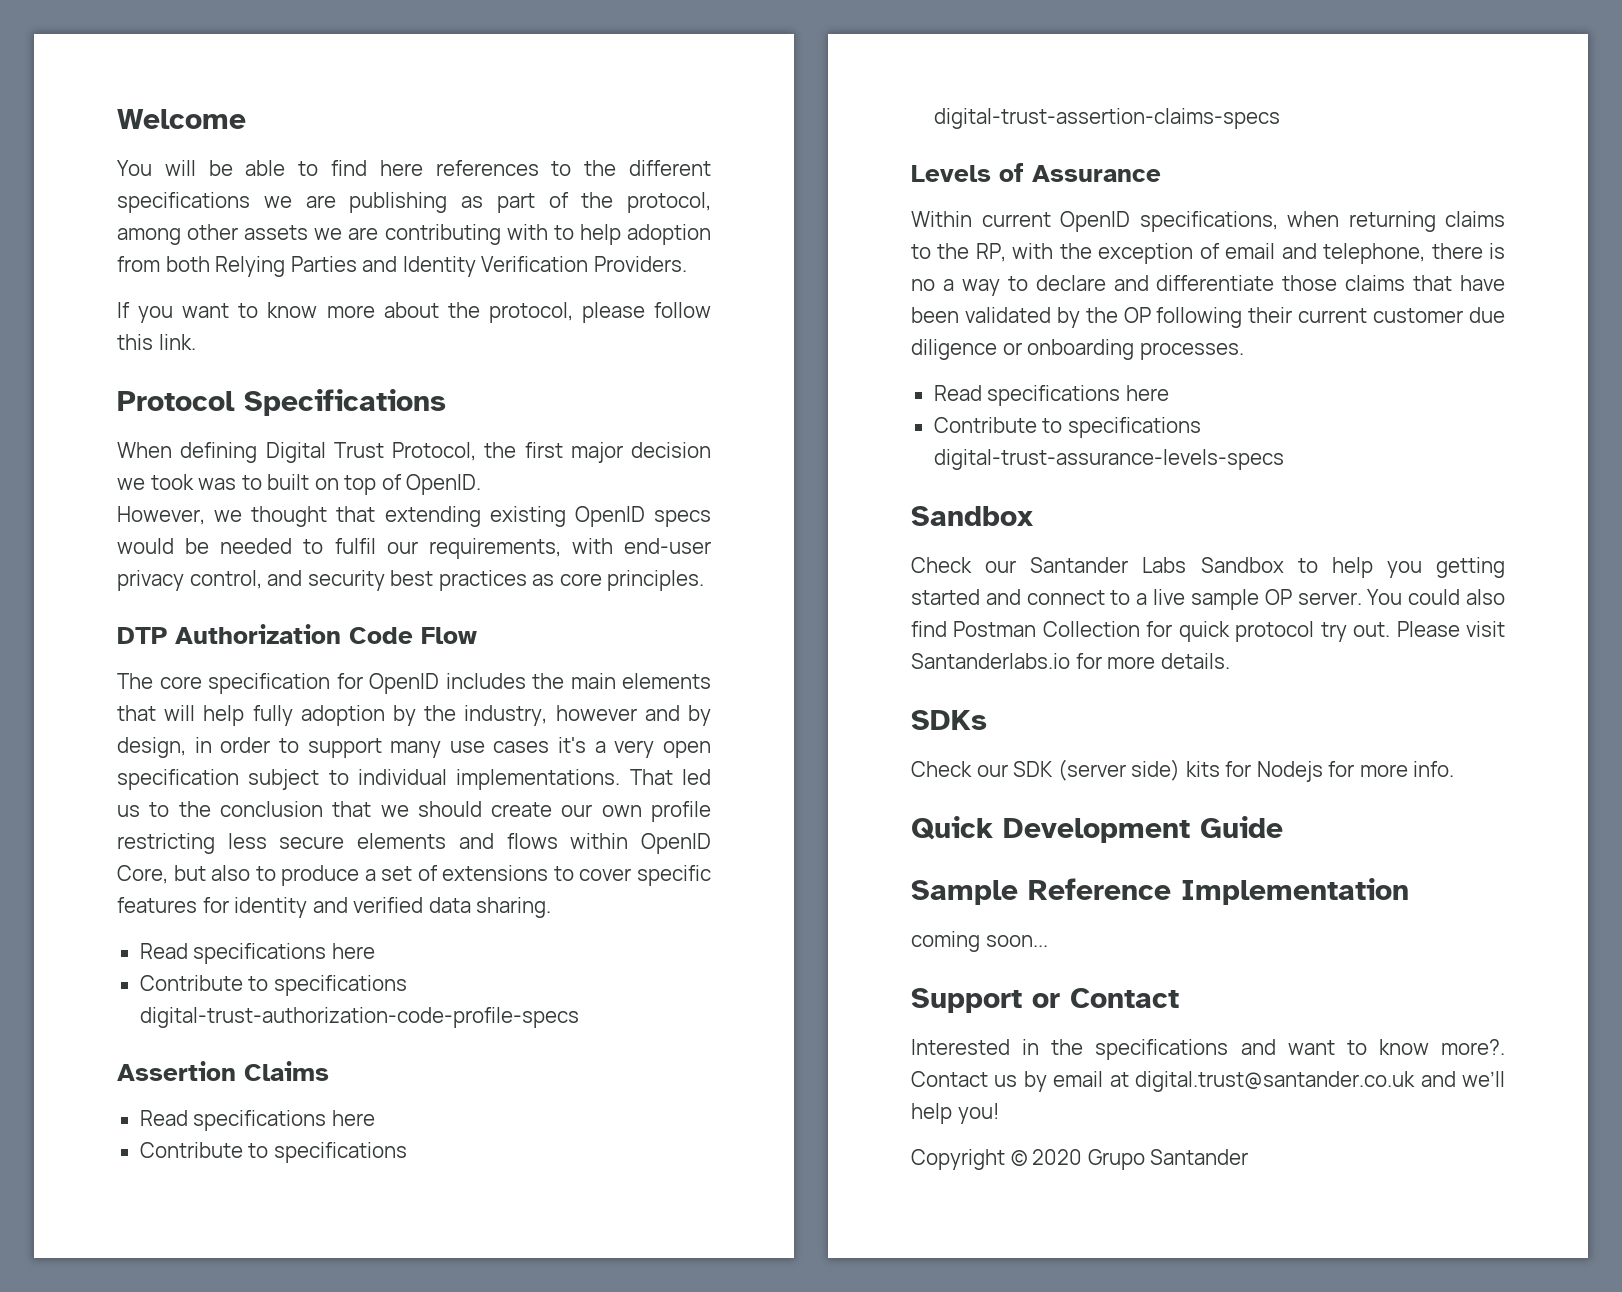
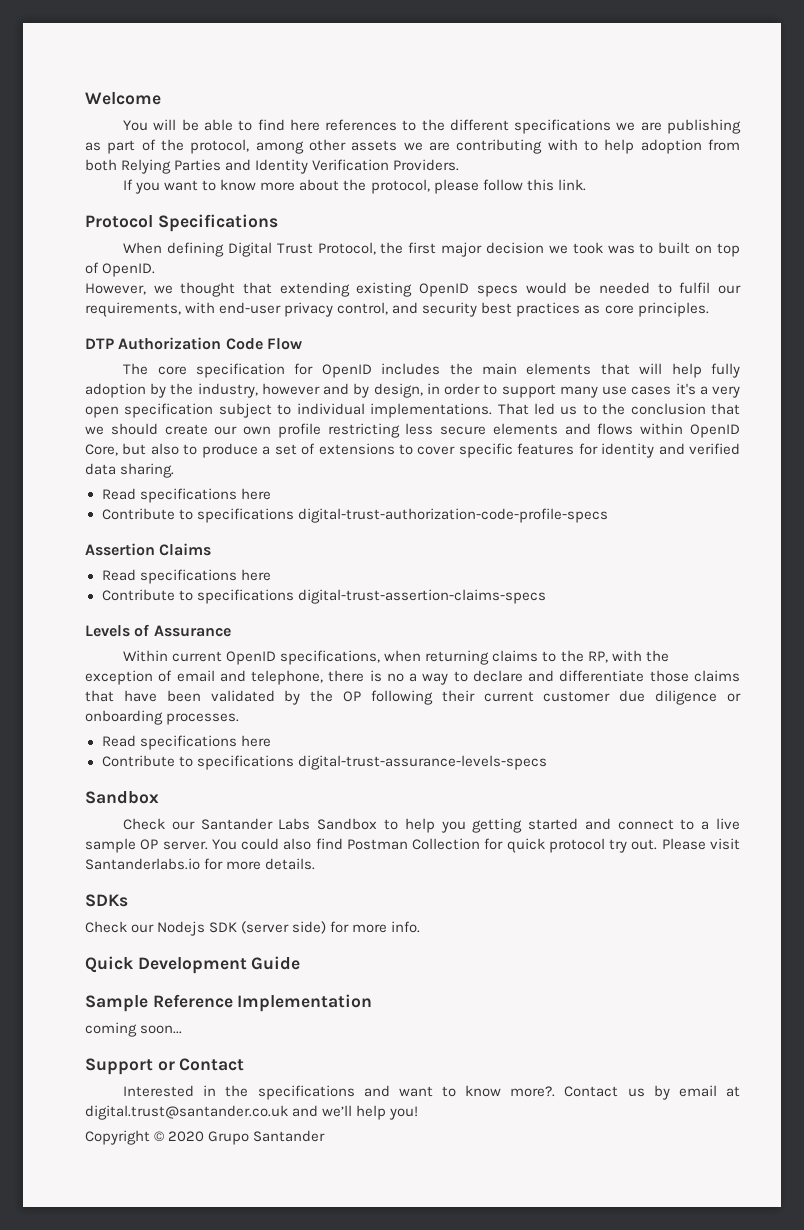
(1008, 770) none -> [157,921,206,936] Nodejs
[1185,761,1323,782] kits for Nodejs -> (327, 927) none

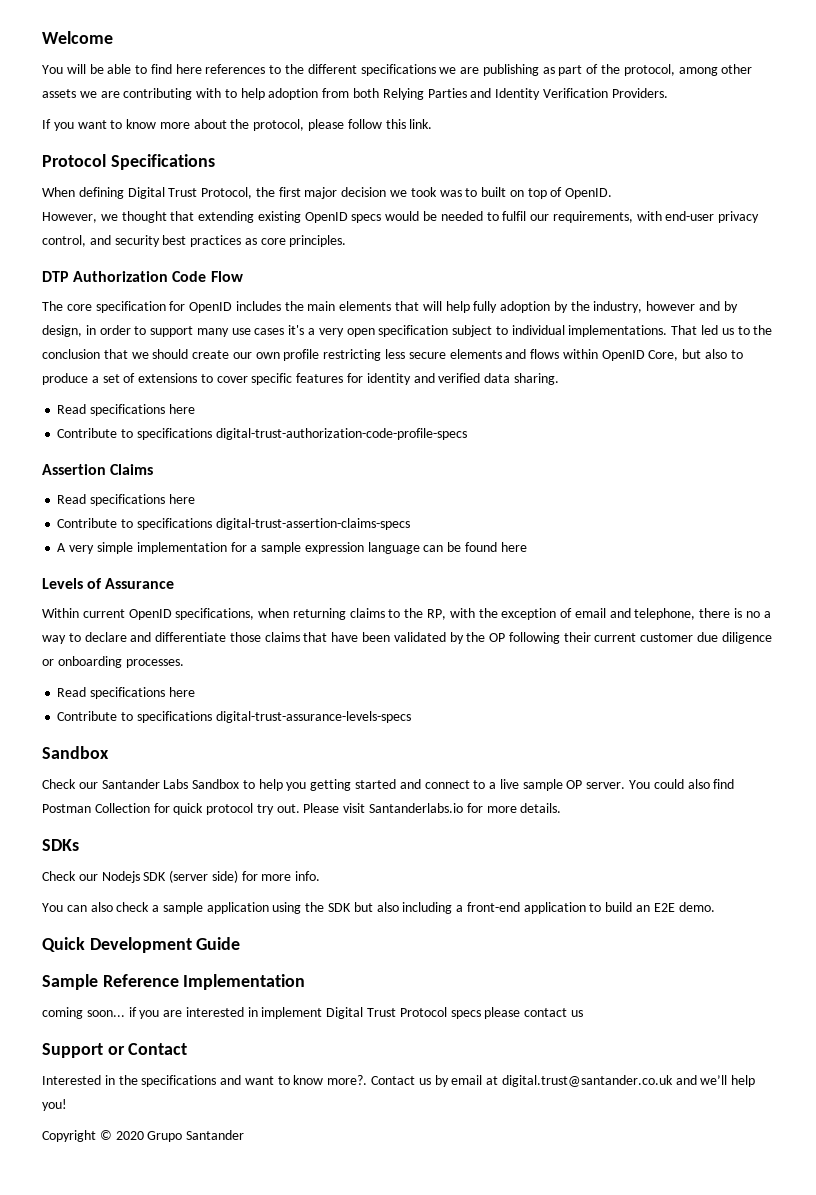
(546, 596) none -> [57,542,527,554] // A very simple implementation for a sample expression language can be found here
(421, 927) none -> [42,902,715,914] // You can also check a sample application using the SDK but also including a front-end application to build an E2E demo.
(183, 1029) none -> [128,1007,583,1019] if you are interested in implement Digital Trust Protocol specs please contact us

